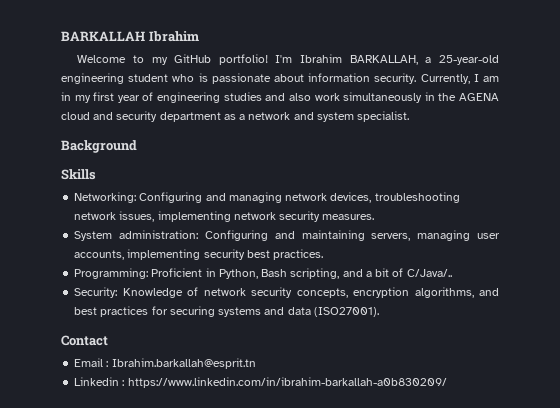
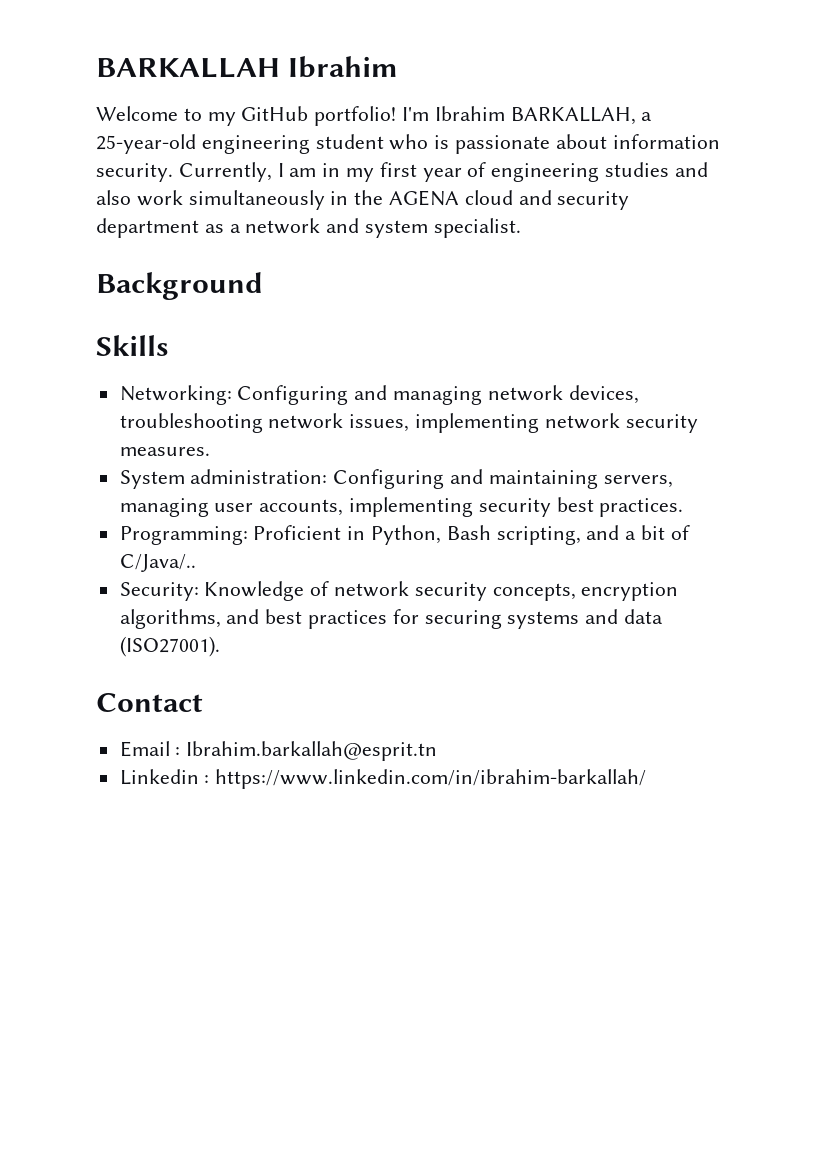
[127,377,447,388] https://www.linkedin.com/in/ibrahim-barkallah-a0b830209/ -> [215,769,647,789] https://www.linkedin.com/in/ibrahim-barkallah/

